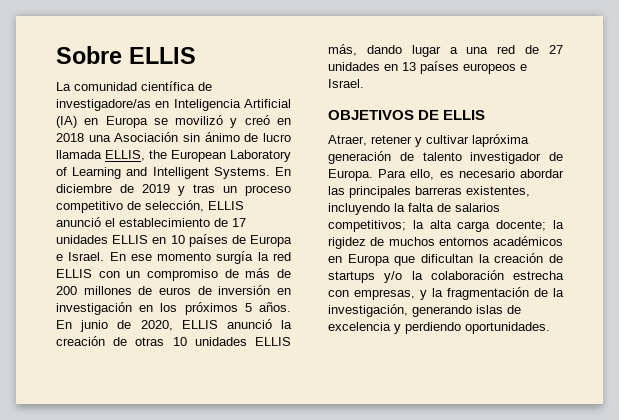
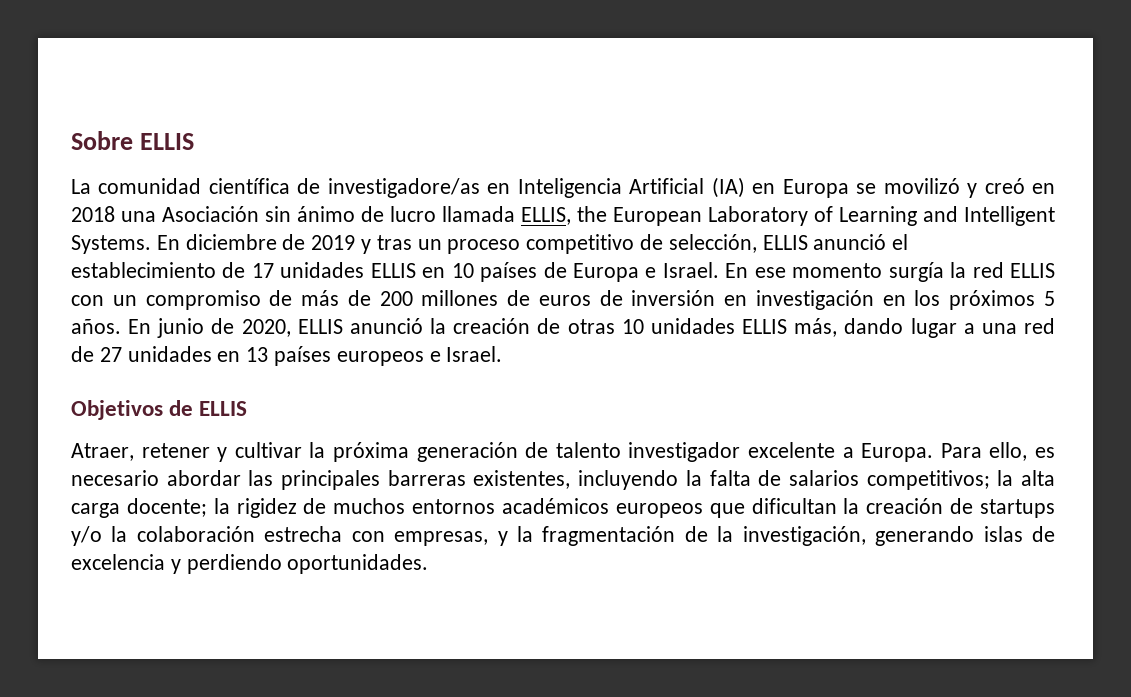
[328,110,440,120] OBJETIVOS DE -> [71,400,194,420] Objetivos de
[472,134,529,147] lapróxima -> [309,442,409,462] la próxima
[549,152,563,161] de -> [748,442,854,458] excelente a
[328,254,390,266] en Europa -> [615,503,703,518] europeos

